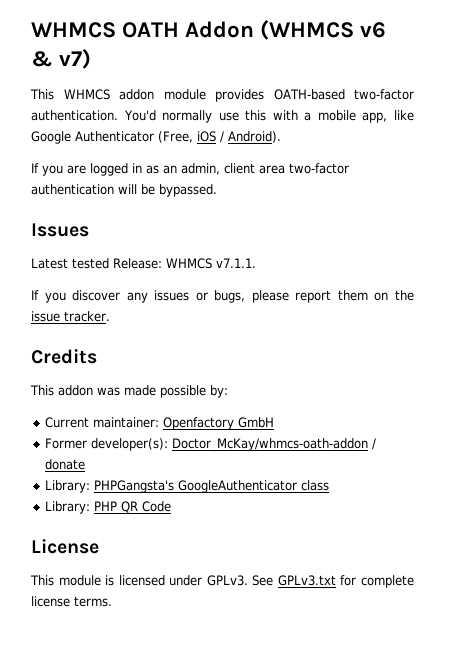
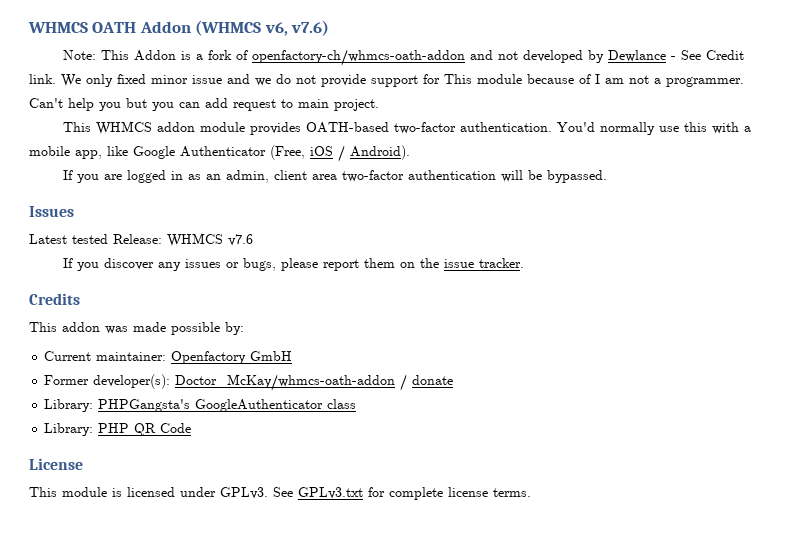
[360,22,387,38] [31,49,92,69] v6 & v7) -> [264,20,330,36] [63,49,745,66] [29,74,744,87] [29,98,379,111] v6, v7.6) // Note: This Addon is a fork of openfactory-ch/whmcs-oath-addon and not developed by Dewlance - See Credit link. We only fixed minor issue and we do not provide support for This module because of I am not a programmer. Can't help you but you can add request to main project.
[216,258,256,268] v7.1.1. -> [228,234,253,246] v7.6

